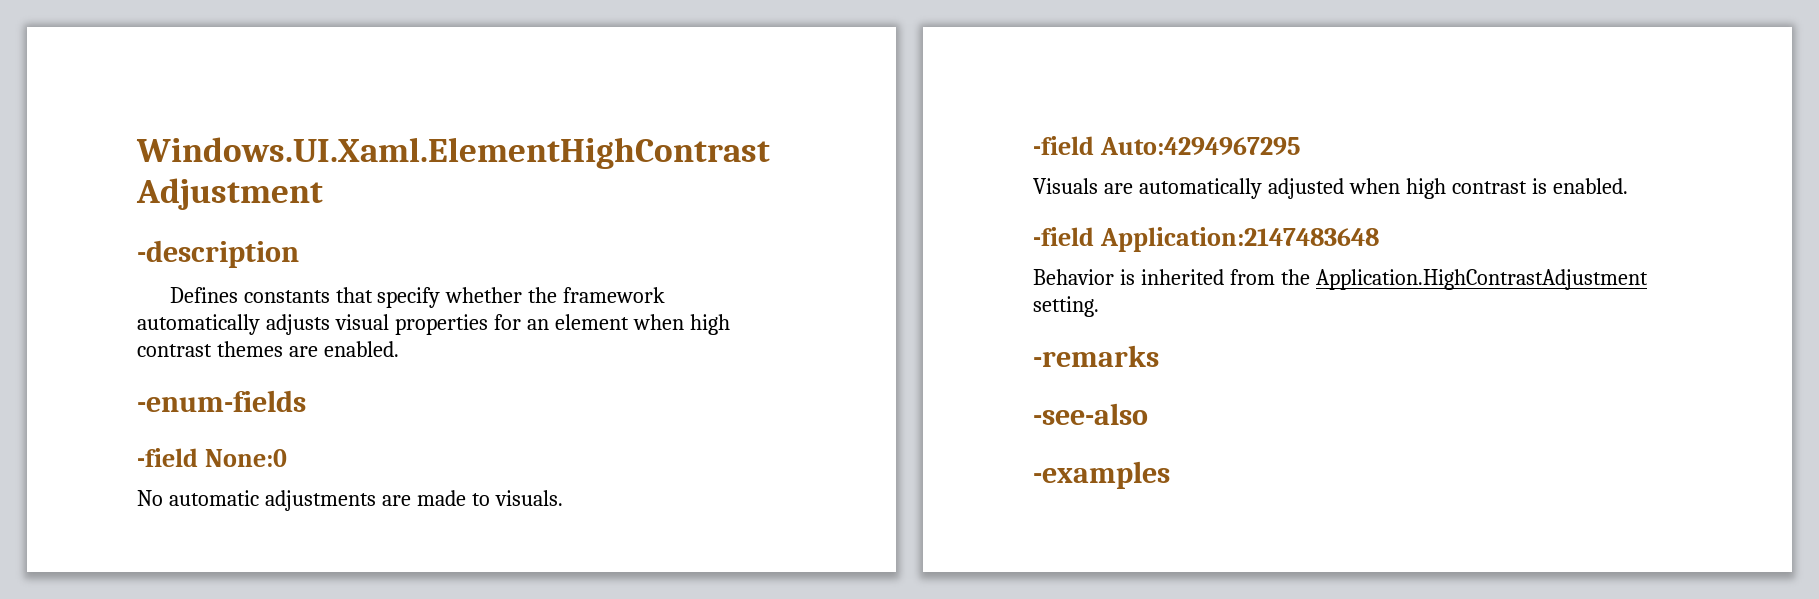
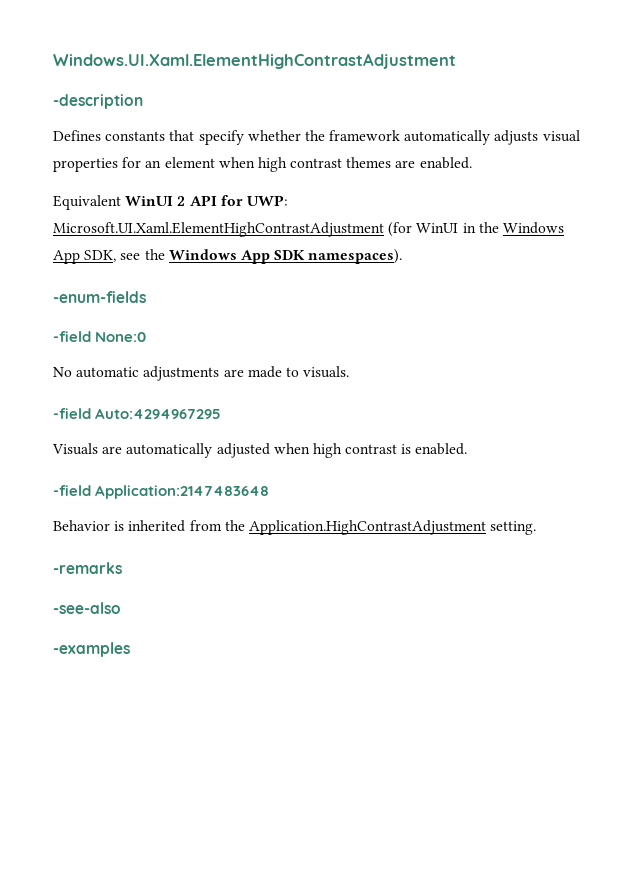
(399, 349) none -> [53,195,288,210] [53,222,564,237] [53,249,403,264] // Equivalent WinUI 2 API for UWP: Microsoft.UI.Xaml.ElementHighContrastAdjustment (for WinUI in the Windows App SDK, see the Windows App SDK namespaces).

